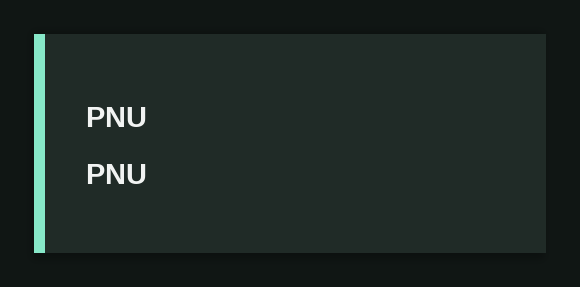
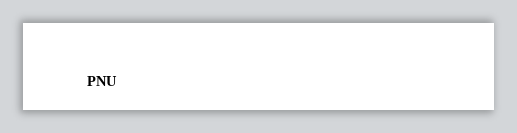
[86,107,147,127] [86,164,147,184] PNU // PNU -> [87,76,117,86] PNU

